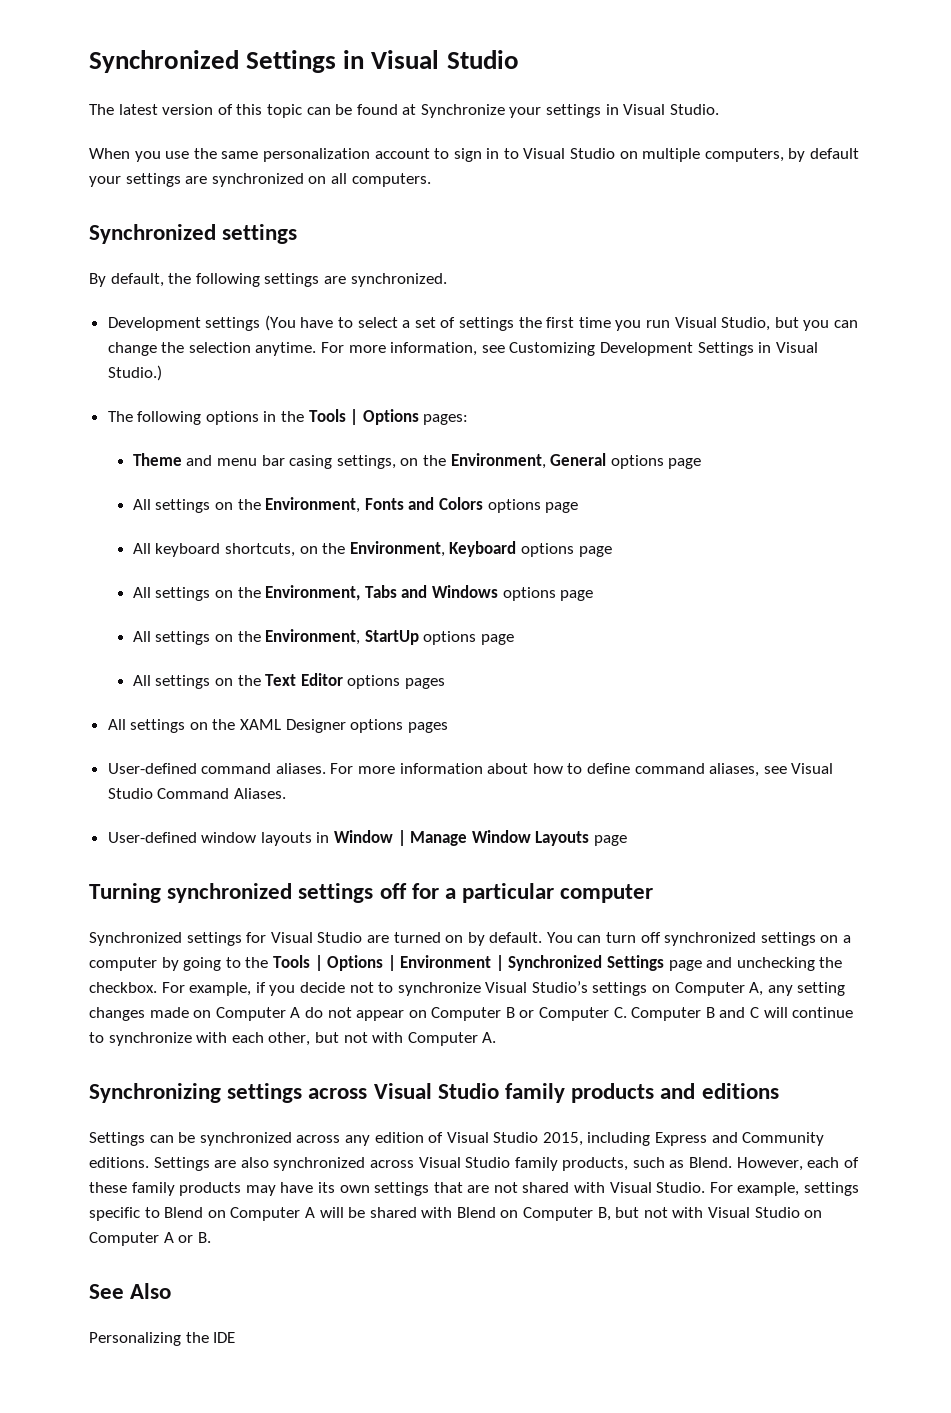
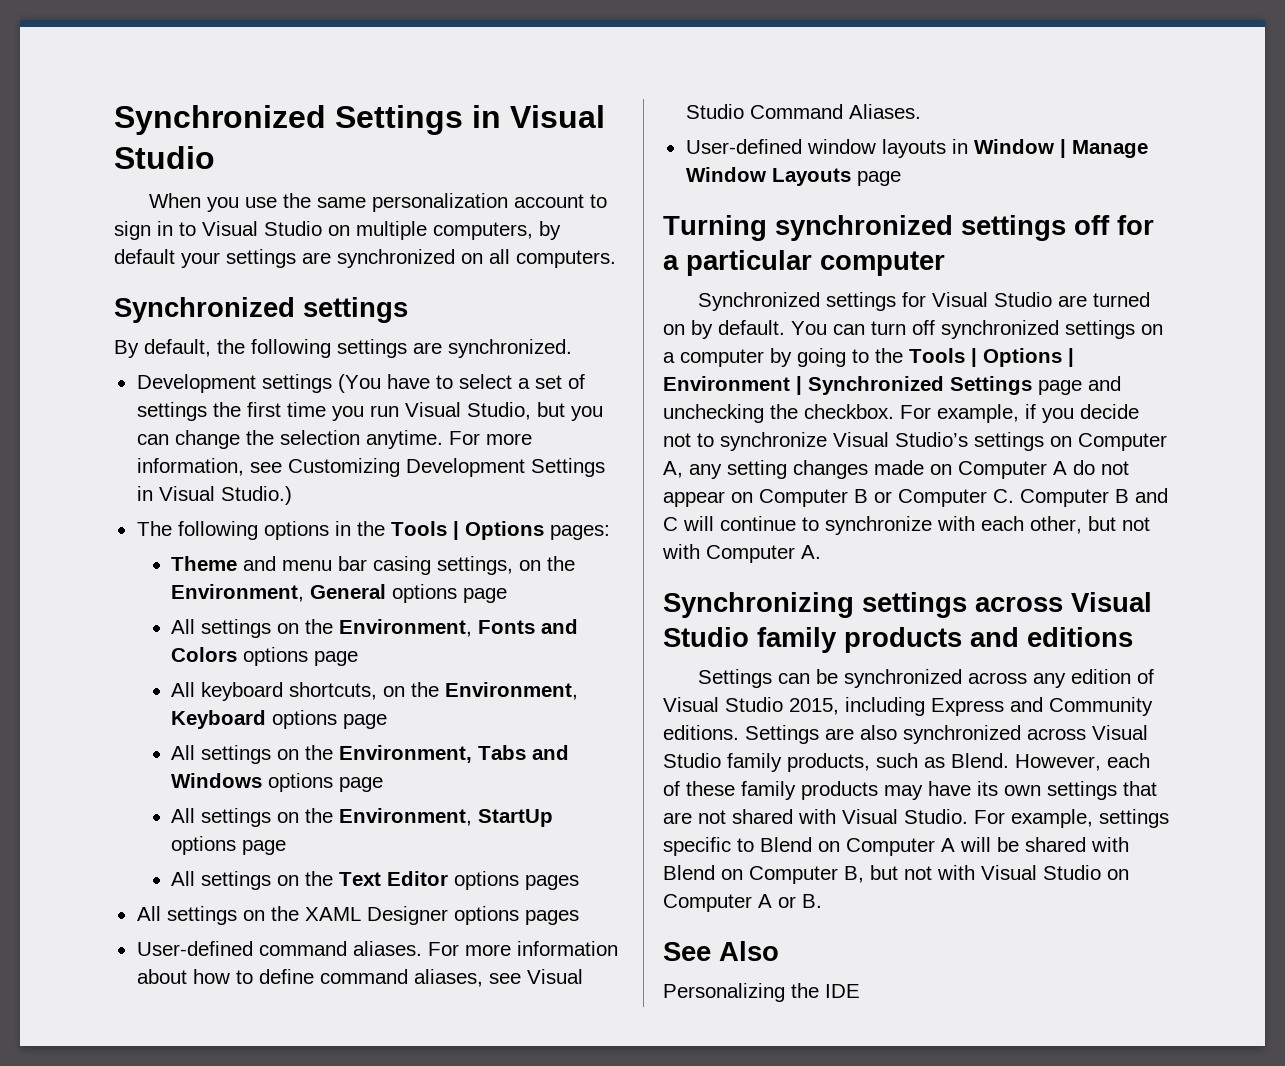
[89,104,719,118] // The latest version of this topic can be found at Synchronize your settings in Visual Studio. -> (215, 157) none

